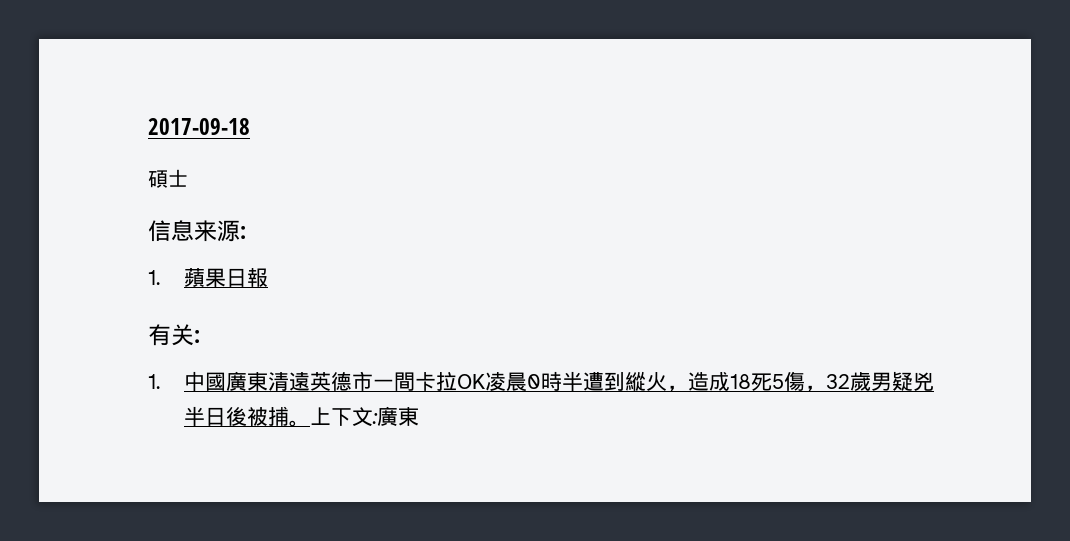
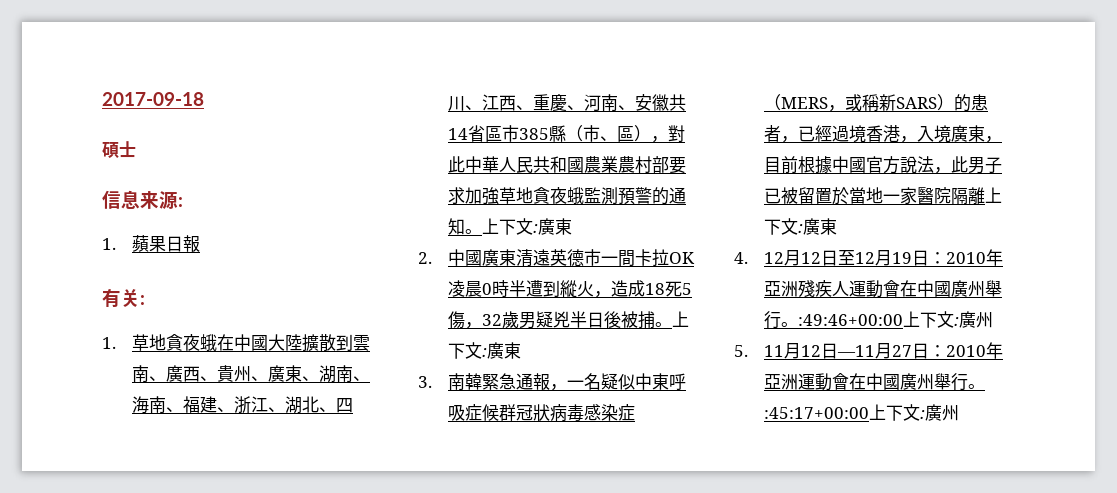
(160, 381) none -> [131,334,370,352] [131,365,370,383] [131,396,353,414] [447,94,686,111] [447,125,685,143] [447,156,686,174] [447,187,686,205] [447,218,572,235] [418,252,432,264] 草地貪夜蛾在中國大陸擴散到雲南、廣西、貴州、廣東、湖南、海南、福建、浙江、湖北、四川、江西、重慶、河南、安徽共14省區市385縣（市、區），對此中華人民共和國農業農村部要求加強草地貪夜蛾監測預警的通知。上下文:廣東 // 2.
(419, 416) none -> [418,373,686,391] [447,404,635,422] [763,94,988,112] [763,125,1002,143] [763,156,1002,174] [763,187,1002,205] [763,218,837,235] [734,249,1003,266] [763,280,1002,298] [763,311,993,329] [734,342,1003,359] [763,373,985,391] [763,404,959,421] // 3.南韓緊急通報，一名疑似中東呼吸症候群冠狀病毒感染症（MERS，或稱新SARS）的患者，已經過境香港，入境廣東，目前根據中國官方說法，此男子已被留置於當地一家醫院隔離上下文:廣東 // 4. 12月12日至12月19日：2010年亞洲殘疾人運動會在中國廣州舉行。:49:46+00:00上下文:廣州 // 5. 11月12日—11月27日：2010年亞洲運動會在中國廣州舉行。:45:17+00:00上下文:廣州

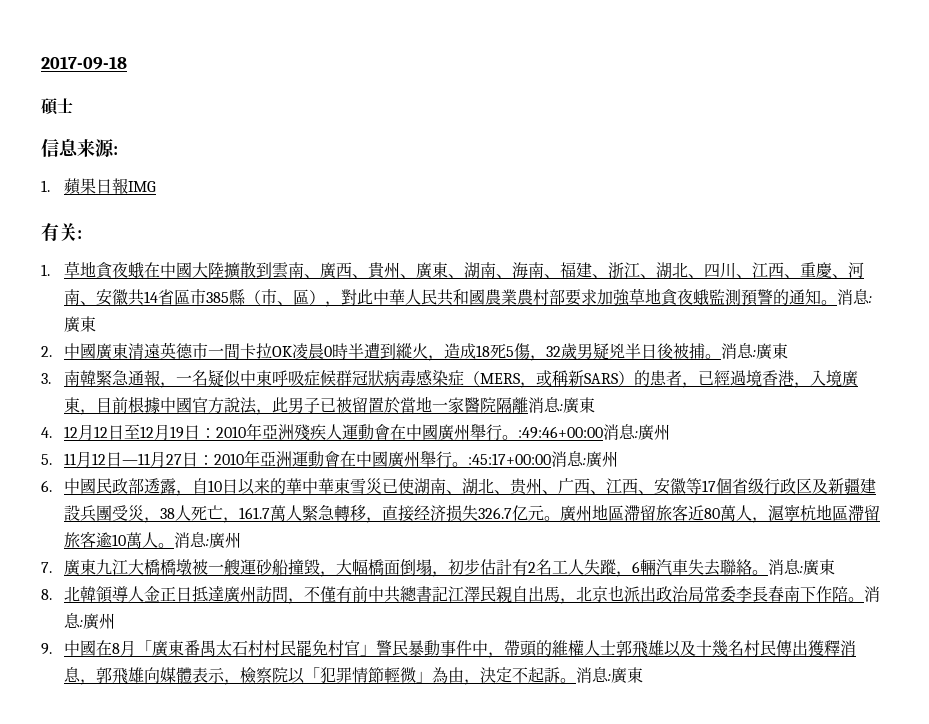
(200, 243) none -> [128,181,157,192] IMG
[481,218,533,235] 上下文 -> [837,289,871,305] 消息
[671,311,689,327] [447,342,482,359] 上下文 -> [721,343,755,359] 消息
[984,187,1002,203] [763,218,798,235] 上下文 -> [528,397,562,413] 消息
[902,311,954,328] 上下文 -> [603,424,637,440] 消息
[868,404,959,421] 上下文:廣州 -> [551,451,619,468] [41,478,877,496] [64,504,881,523] [64,531,242,549] [41,559,836,577] [41,585,881,604] [64,613,116,630] [41,640,857,658] [64,667,644,685] 消息:廣州 // 6.中國民政部透露，自10日以来的華中華東雪災已使湖南、湖北、贵州、广西、江西、安徽等17個省级行政区及新疆建設兵團受災，38人死亡，161.7萬人緊急轉移，直接经济损失326.7亿元。廣州地區滯留旅客近80萬人，滬寧杭地區滯留旅客逾10萬人。消息:廣州 // 7.廣東九江大橋橋墩被一艘運砂船撞毀，大幅橋面倒塌，初步估計有2名工人失蹤，6輛汽車失去聯絡。消息:廣東 // 8.北韓領導人金正日抵達廣州訪問，不僅有前中共總書記江澤民親自出馬，北京也派出政治局常委李長春南下作陪。消息:廣州 // 9.中國在8月「廣東番禺太石村村民罷免村官」警民暴動事件中，帶頭的維權人士郭飛雄以及十幾名村民傳出獲釋消息，郭飛雄向媒體表示，檢察院以「犯罪情節輕微」為由，決定不起訴。消息:廣東

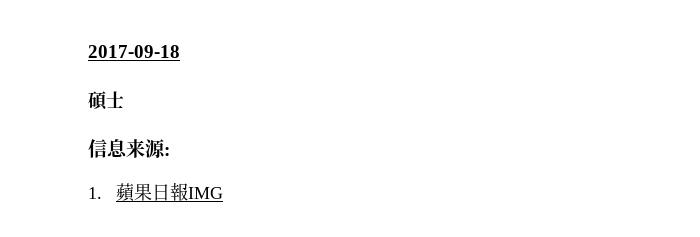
[41,223,82,242] [41,261,865,279] [64,288,873,307] [64,316,97,333] [41,342,789,361] [41,369,860,388] [64,396,596,415] [41,423,671,441] [41,450,619,468] [41,478,877,496] [64,504,881,523] [64,531,242,549] [41,559,836,577] [41,585,881,604] [64,613,116,630] [41,640,857,658] [64,667,644,685] // 有关: // 1.草地貪夜蛾在中國大陸擴散到雲南、廣西、貴州、廣東、湖南、海南、福建、浙江、湖北、四川、江西、重慶、河南、安徽共14省區市385縣（市、區），對此中華人民共和國農業農村部要求加強草地貪夜蛾監測預警的通知。消息:廣東 // 2.中國廣東清遠英德市一間卡拉OK凌晨0時半遭到縱火，造成18死5傷，32歲男疑兇半日後被捕。消息:廣東 // 3.南韓緊急通報，一名疑似中東呼吸症候群冠狀病毒感染症（MERS，或稱新SARS）的患者，已經過境香港，入境廣東，目前根據中國官方說法，此男子已被留置於當地一家醫院隔離消息:廣東 // 4. 12月12日至12月19日：2010年亞洲殘疾人運動會在中國廣州舉行。:49:46+00:00消息:廣州 // 5. 11月12日—11月27日：2010年亞洲運動會在中國廣州舉行。:45:17+00:00消息:廣州 // 6.中國民政部透露，自10日以来的華中華東雪災已使湖南、湖北、贵州、广西、江西、安徽等17個省级行政区及新疆建設兵團受災，38人死亡，161.7萬人緊急轉移，直接经济损失326.7亿元。廣州地區滯留旅客近80萬人，滬寧杭地區滯留旅客逾10萬人。消息:廣州 // 7.廣東九江大橋橋墩被一艘運砂船撞毀，大幅橋面倒塌，初步估計有2名工人失蹤，6輛汽車失去聯絡。消息:廣東 // 8.北韓領導人金正日抵達廣州訪問，不僅有前中共總書記江澤民親自出馬，北京也派出政治局常委李長春南下作陪。消息:廣州 // 9.中國在8月「廣東番禺太石村村民罷免村官」警民暴動事件中，帶頭的維權人士郭飛雄以及十幾名村民傳出獲釋消息，郭飛雄向媒體表示，檢察院以「犯罪情節輕微」為由，決定不起訴。消息:廣東 -> (224, 193) none

